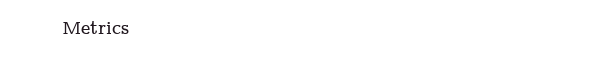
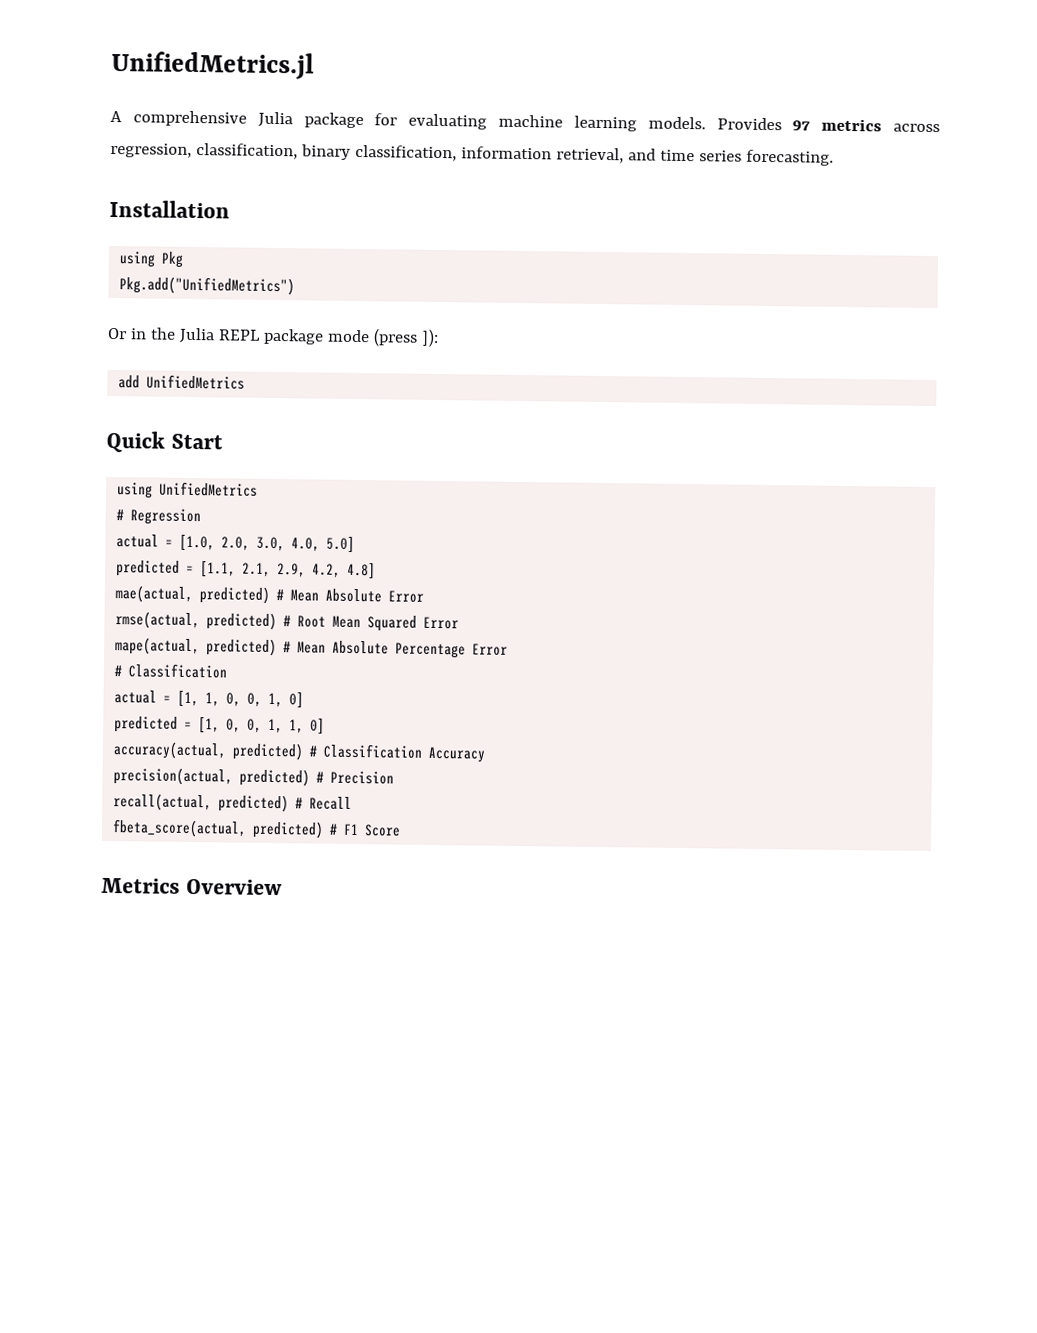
[62,21,129,34] Metrics -> [111,50,314,80] [110,110,941,133] [110,142,834,166] [109,199,230,219] [119,251,185,268] [119,276,296,296] [107,327,439,347] [118,374,246,390] [106,430,223,453] [117,481,259,499] [116,508,202,526] [116,533,356,553] [116,560,377,580] [115,585,425,604] [115,611,460,632] [115,637,509,659] [114,663,229,679] [114,689,305,709] [114,716,326,735] [113,741,487,763] [113,767,395,787] [113,793,353,813] [112,819,402,839] [101,877,282,896] UnifiedMetrics.jl // A comprehensive Julia package for evaluating machine learning models. Provides 97 metrics across regression, classification, binary classification, information retrieval, and time series forecasting. // Installation // using Pkg // Pkg.add("UnifiedMetrics") // Or in the Julia REPL package mode (press ]): // add UnifiedMetrics // Quick Start // using UnifiedMetrics // # Regression // actual = [1.0, 2.0, 3.0, 4.0, 5.0] // predicted = [1.1, 2.1, 2.9, 4.2, 4.8] // mae(actual, predicted) # Mean Absolute Error // rmse(actual, predicted) # Root Mean Squared Error // mape(actual, predicted) # Mean Absolute Percentage Error // # Classification // actual = [1, 1, 0, 0, 1, 0] // predicted = [1, 0, 0, 1, 1, 0] // accuracy(actual, predicted) # Classification Accuracy // precision(actual, predicted) # Precision // recall(actual, predicted) # Recall // fbeta_score(actual, predicted) # F1 Score // Metrics Overview

